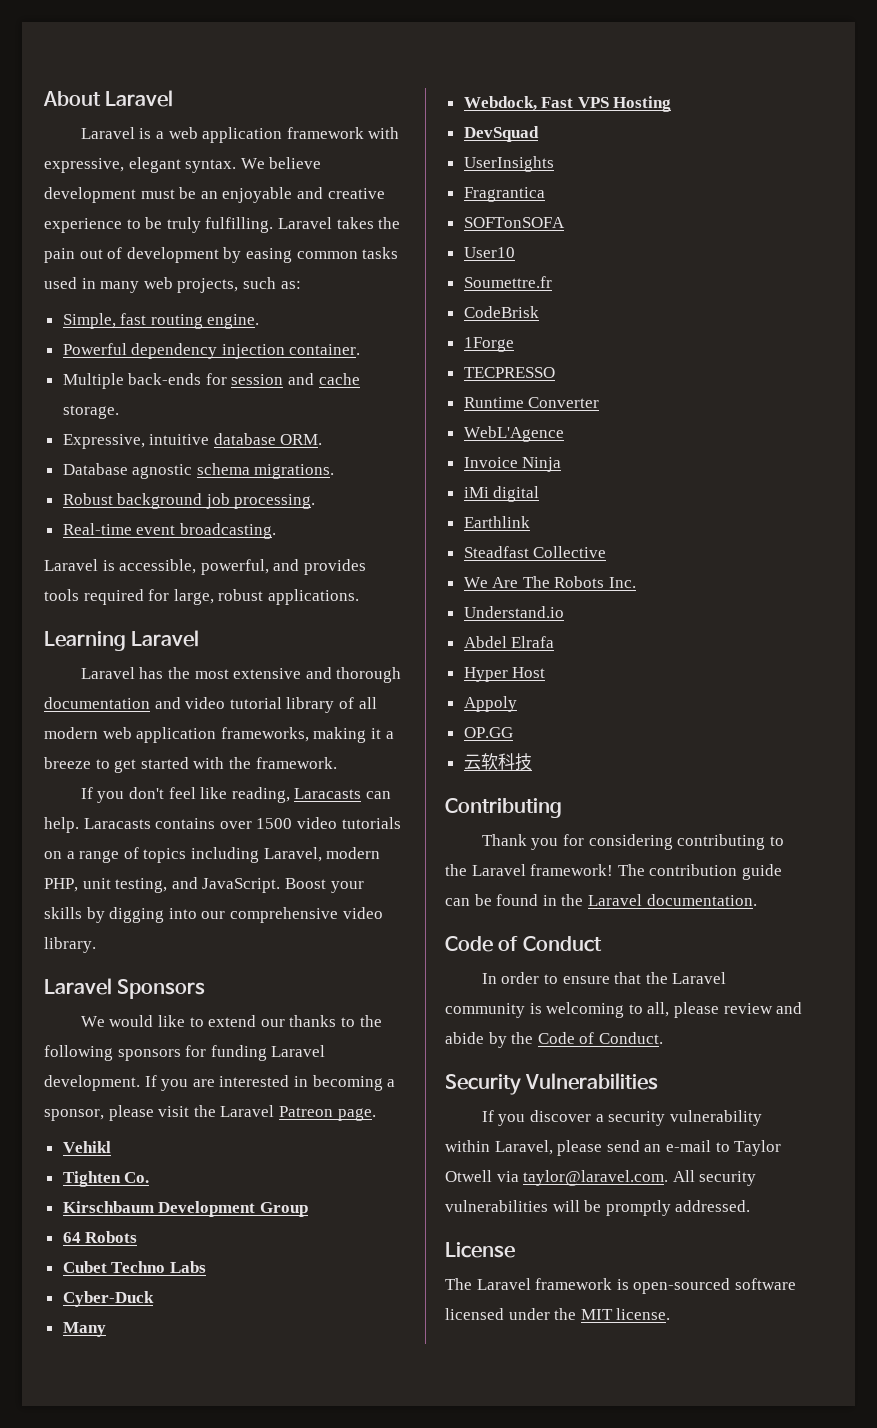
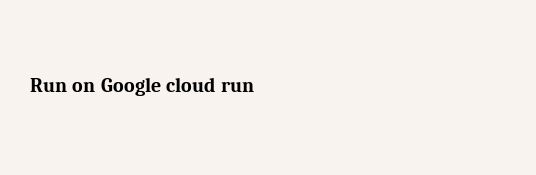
[43,90,174,107] [80,127,400,143] [44,157,322,173] [44,187,385,203] [44,217,401,233] [44,247,399,263] [44,277,301,293] [62,313,260,329] [62,343,361,359] [62,373,360,389] [62,405,119,419] [62,433,323,449] [62,463,335,479] [62,493,316,509] [62,523,276,539] [44,559,366,575] [44,589,359,605] [44,630,200,651] [80,667,402,683] [44,697,377,713] [44,727,394,743] [44,757,337,773] [80,787,391,803] [44,817,401,833] [44,847,381,863] [44,877,364,893] [44,907,383,923] [44,937,96,953] [44,978,206,999] [80,1015,382,1027] [44,1045,326,1061] [44,1075,396,1091] [44,1105,376,1121] [62,1141,111,1153] [62,1171,150,1187] [62,1201,308,1217] [62,1231,138,1243] [62,1261,206,1273] [62,1291,154,1307] [62,1322,106,1337] [463,96,672,112] [463,126,539,142] [463,156,554,172] [463,187,545,202] [463,217,565,228] [463,247,515,258] [463,276,552,288] [463,306,539,318] [463,337,514,352] [463,367,555,378] [463,397,600,408] [463,426,564,442] [463,457,562,472] [463,486,540,502] [463,516,530,528] [463,546,607,558] [463,576,637,588] [463,606,564,618] [463,636,555,648] [463,667,546,682] [463,696,517,712] [463,727,513,738] [463,753,532,771] [445,798,562,818] [481,834,784,850] [445,864,782,880] [445,894,757,906] [445,936,602,952] [481,972,727,984] [445,1002,803,1018] [445,1032,663,1048] [445,1073,659,1095] [481,1110,762,1126] [445,1140,782,1156] [445,1170,757,1186] [445,1200,751,1216] [445,1242,515,1258] [445,1278,796,1294] [445,1308,671,1320] About Laravel // Laravel is a web application framework with expressive, elegant syntax. We believe development must be an enjoyable and creative experience to be truly fulfilling. Laravel takes the pain out of development by easing common tasks used in many web projects, such as: // Simple, fast routing engine. // Powerful dependency injection container. // Multiple back-ends for session and cache storage. // Expressive, intuitive database ORM. // Database agnostic schema migrations. // Robust background job processing. // Real-time event broadcasting. // Laravel is accessible, powerful, and provides tools required for large, robust applications. // Learning Laravel // Laravel has the most extensive and thorough documentation and video tutorial library of all modern web application frameworks, making it a breeze to get started with the framework. // If you don't feel like reading, Laracasts can help. Laracasts contains over 1500 video tutorials on a range of topics including Laravel, modern PHP, unit testing, and JavaScript. Boost your skills by digging into our comprehensive video library. // Laravel Sponsors // We would like to extend our thanks to the following sponsors for funding Laravel development. If you are interested in becoming a sponsor, please visit the Laravel Patreon page. // Vehikl // Tighten Co. // Kirschbaum Development Group // 64 Robots // Cubet Techno Labs // Cyber-Duck // Many // Webdock, Fast VPS Hosting // DevSquad // UserInsights // Fragrantica // SOFTonSOFA // User10 // Soumettre.fr // CodeBrisk // 1Forge // TECPRESSO // Runtime Converter // WebL'Agence // Invoice Ninja // iMi digital // Earthlink // Steadfast Collective // We Are The Robots Inc. // Understand.io // Abdel Elrafa // Hyper Host // Appoly // OP.GG // 云软科技 // Contributing // Thank you for considering contributing to the Laravel framework! The contribution guide can be found in the Laravel documentation. // Code of Conduct // In order to ensure that the Laravel community is welcoming to all, please review and abide by the Code of Conduct. // Security Vulnerabilities // If you discover a security vulnerability within Laravel, please send an e-mail to Taylor Otwell via taylor@laravel.com. All security vulnerabilities will be promptly addressed. // License // The Laravel framework is open-sourced software licensed under the MIT license. -> [30,77,254,96] Run on Google cloud run

